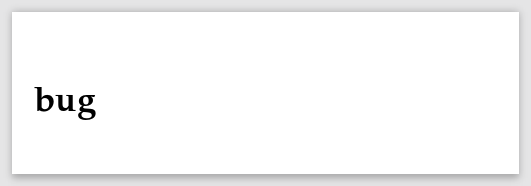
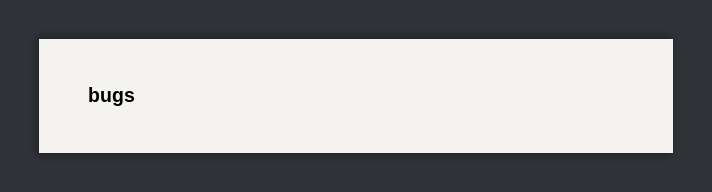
[34,87,96,120] bug -> [88,87,135,106] bugs

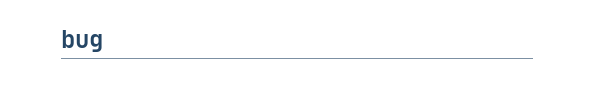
[88,87,135,106] bugs -> [61,30,103,52] bug

